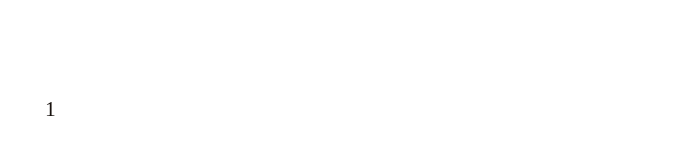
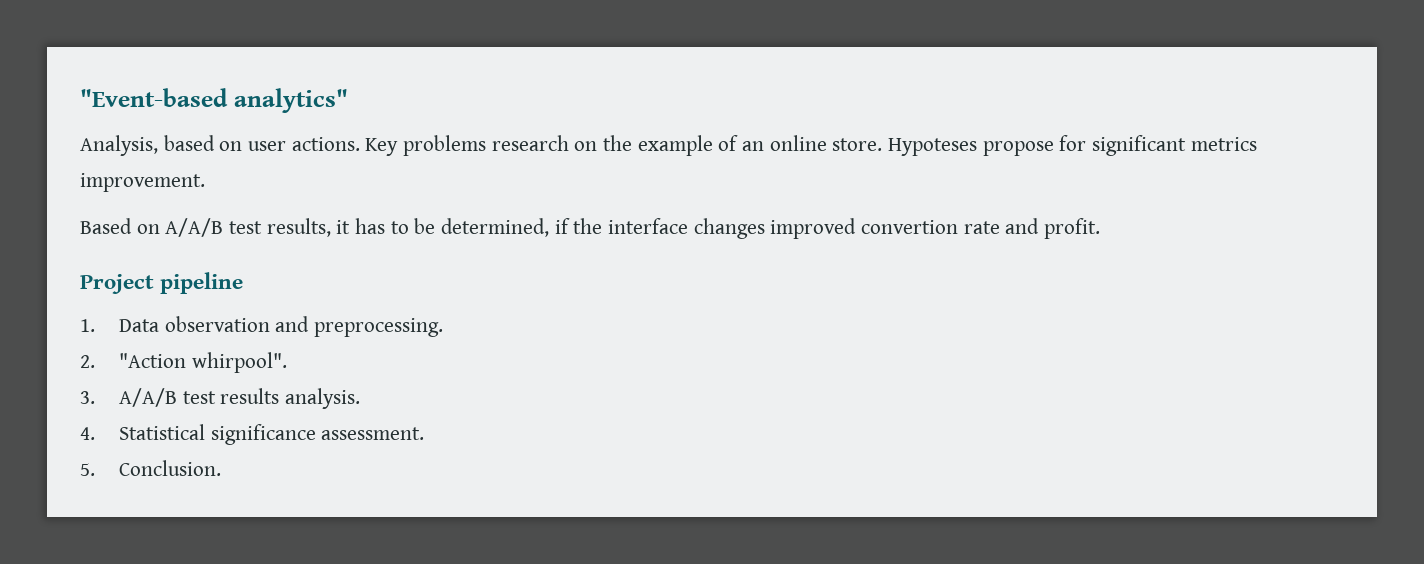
[45,102,56,116] 1 -> [80,88,348,113] [80,135,1257,156] [80,173,205,192] [80,218,1101,239] [80,272,244,294] [80,316,443,337] [80,352,287,373] [80,388,360,409] [80,424,425,445] [80,460,221,476] "Event-based analytics" // Analysis, based on user actions. Key problems research on the example of an online store. Hypoteses propose for significant metrics improvement. // Based on A/A/B test results, it has to be determined, if the interface changes improved convertion rate and profit. // Project pipeline // 1. Data observation and preprocessing. // 2. "Action whirpool". // 3. A/A/B test results analysis. // 4. Statistical significance assessment. // 5. Conclusion.

